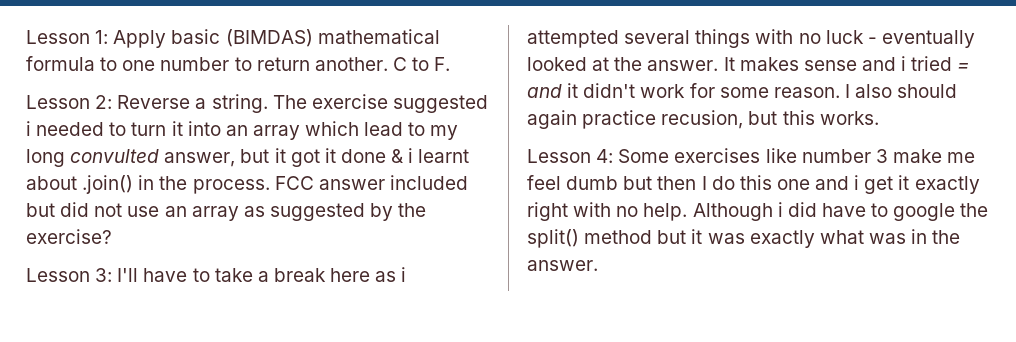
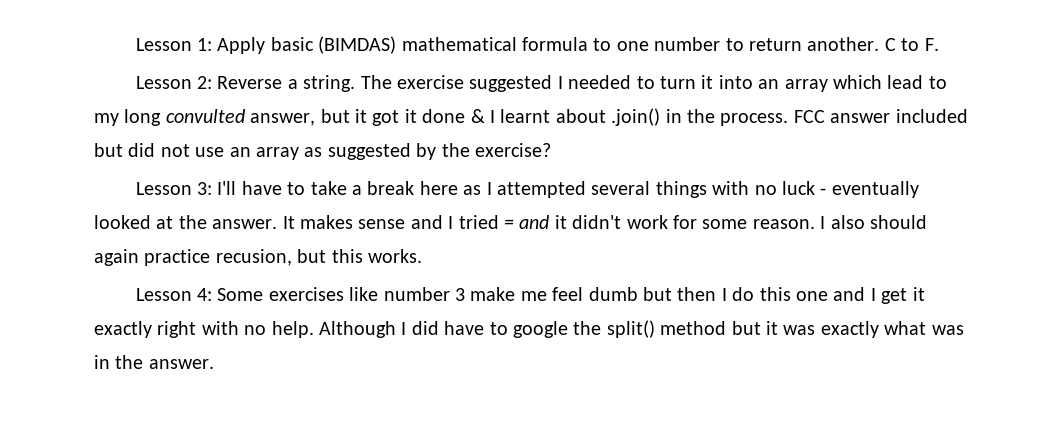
[26,121,31,136] i -> [557,76,563,89] I
[408,148,414,163] i -> [489,110,495,123] I
[401,267,407,282] i -> [486,182,492,195] I
[901,56,907,71] i -> [448,216,454,229] I
[854,175,860,190] i -> [870,288,876,301] I
[777,202,783,217] i -> [401,322,407,335] I

